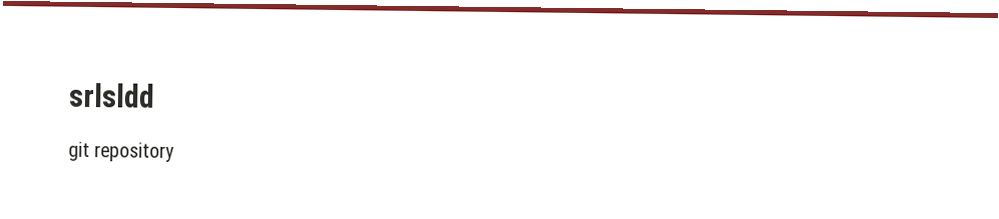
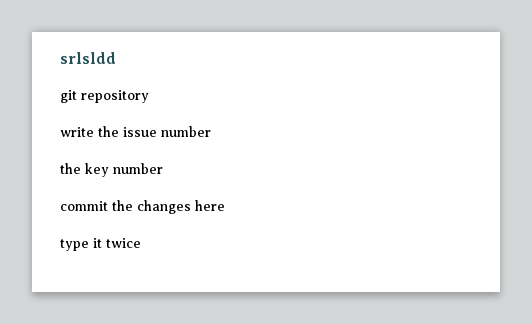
(175, 152) none -> [60,126,211,137] [60,163,163,177] [60,200,225,214] [60,238,141,251] // write the issue number // the key number // commit the changes here // type it twice

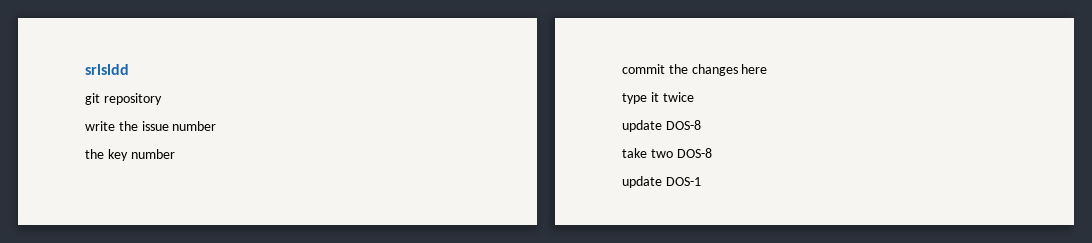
(141, 243) none -> [622,120,701,132] [622,148,712,158] [622,176,701,188] // update DOS-8 // take two DOS-8 // update DOS-1

